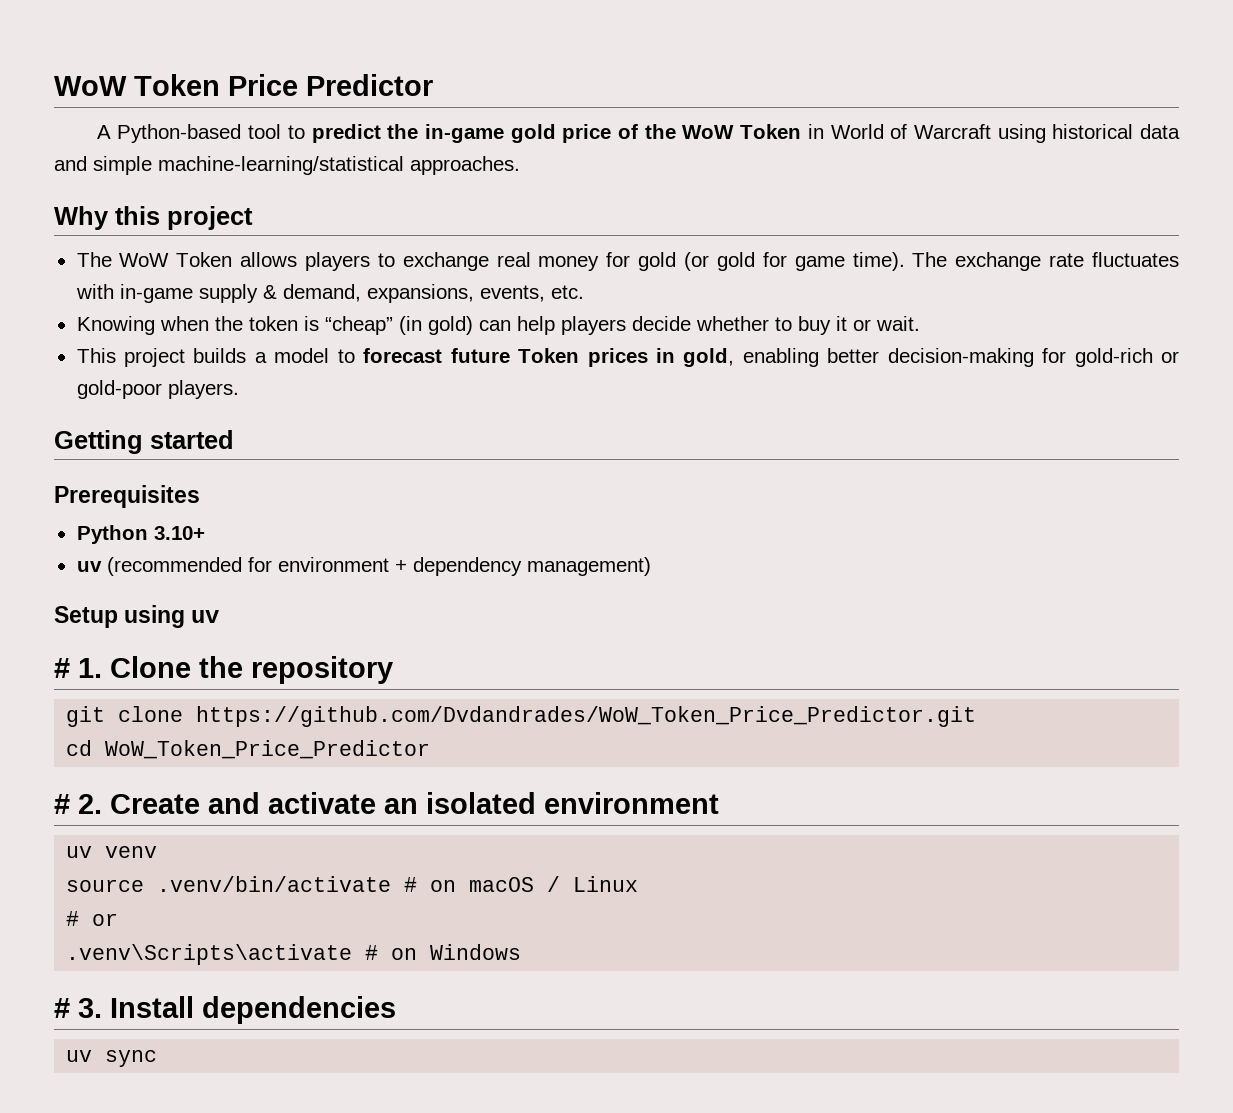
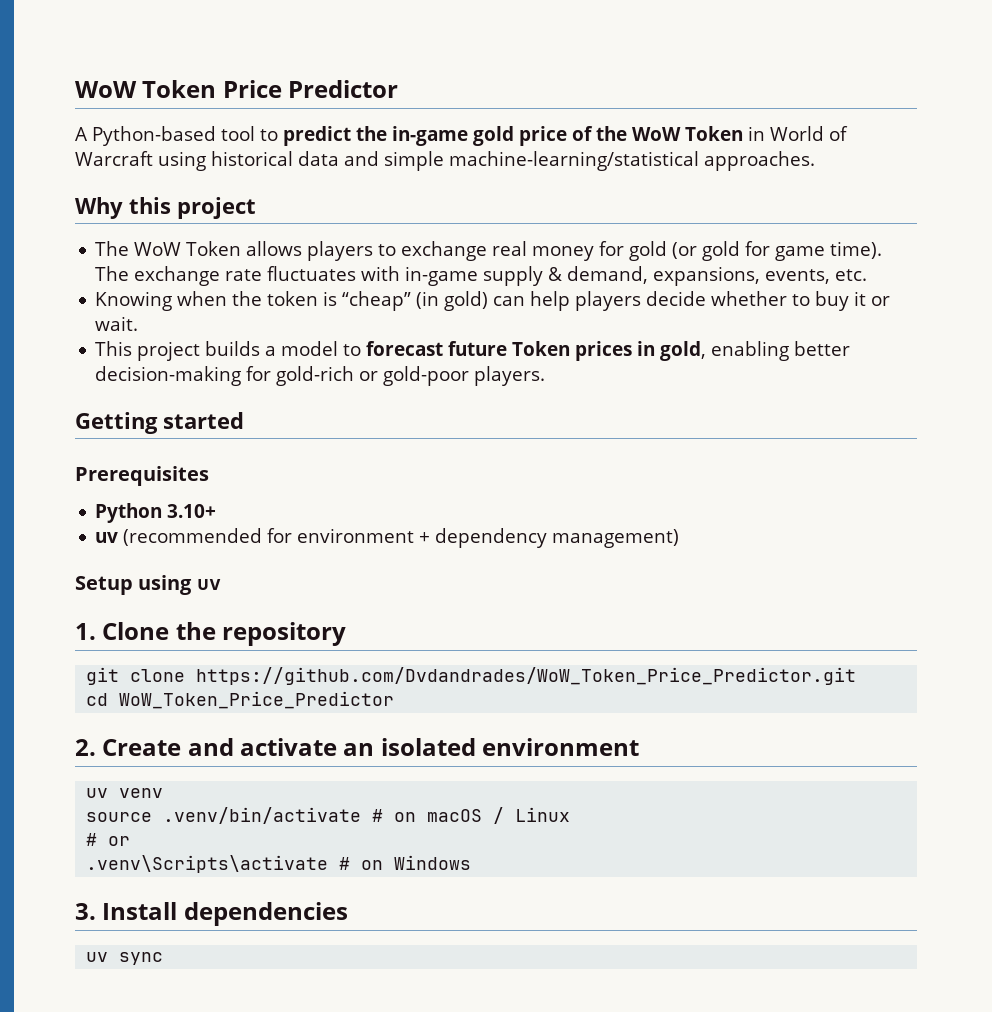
[54,658,70,678] # -> (221, 584) none
[54,794,70,814] # -> (395, 700) none
[54,998,70,1018] # -> (472, 862) none

